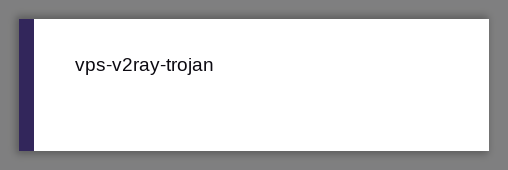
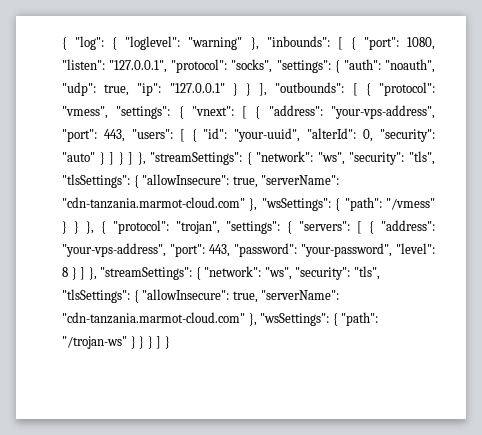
[75,58,214,75] vps-v2ray-trojan -> [62,36,436,50] [62,59,436,73] [62,82,435,96] [62,105,435,119] [62,128,436,142] [62,151,435,165] [62,174,340,188] [62,197,435,211] [62,220,436,234] [62,243,435,257] [62,266,380,280] [62,289,340,303] [62,312,379,326] [62,336,170,349] { "log": { "loglevel": "warning" }, "inbounds": [ { "port": 1080, "listen": "127.0.0.1", "protocol": "socks", "settings": { "auth": "noauth", "udp": true, "ip": "127.0.0.1" } } ], "outbounds": [ { "protocol": "vmess", "settings": { "vnext": [ { "address": "your-vps-address", "port": 443, "users": [ { "id": "your-uuid", "alterId": 0, "security": "auto" } ] } ] }, "streamSettings": { "network": "ws", "security": "tls", "tlsSettings": { "allowInsecure": true, "serverName": "cdn-tanzania.marmot-cloud.com" }, "wsSettings": { "path": "/vmess" } } }, { "protocol": "trojan", "settings": { "servers": [ { "address": "your-vps-address", "port": 443, "password": "your-password", "level": 8 } ] }, "streamSettings": { "network": "ws", "security": "tls", "tlsSettings": { "allowInsecure": true, "serverName": "cdn-tanzania.marmot-cloud.com" }, "wsSettings": { "path": "/trojan-ws" } } } ] }

